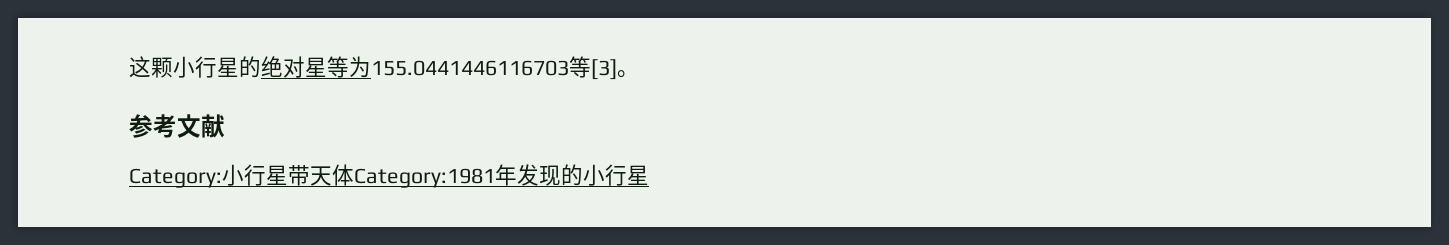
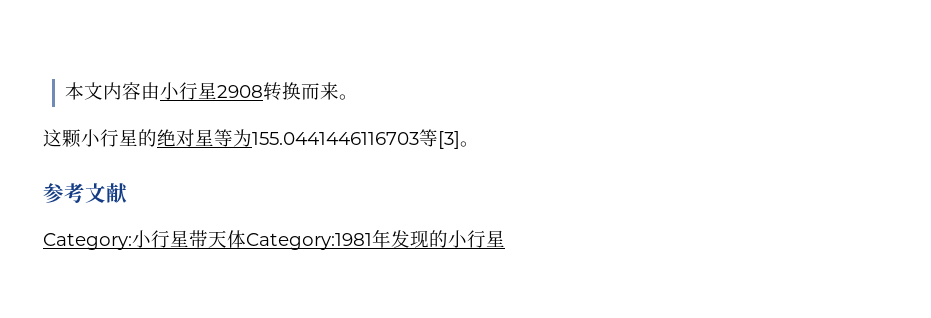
(129, 67) none -> [65,82,359,101] 本文内容由小行星2908转换而来。 //

